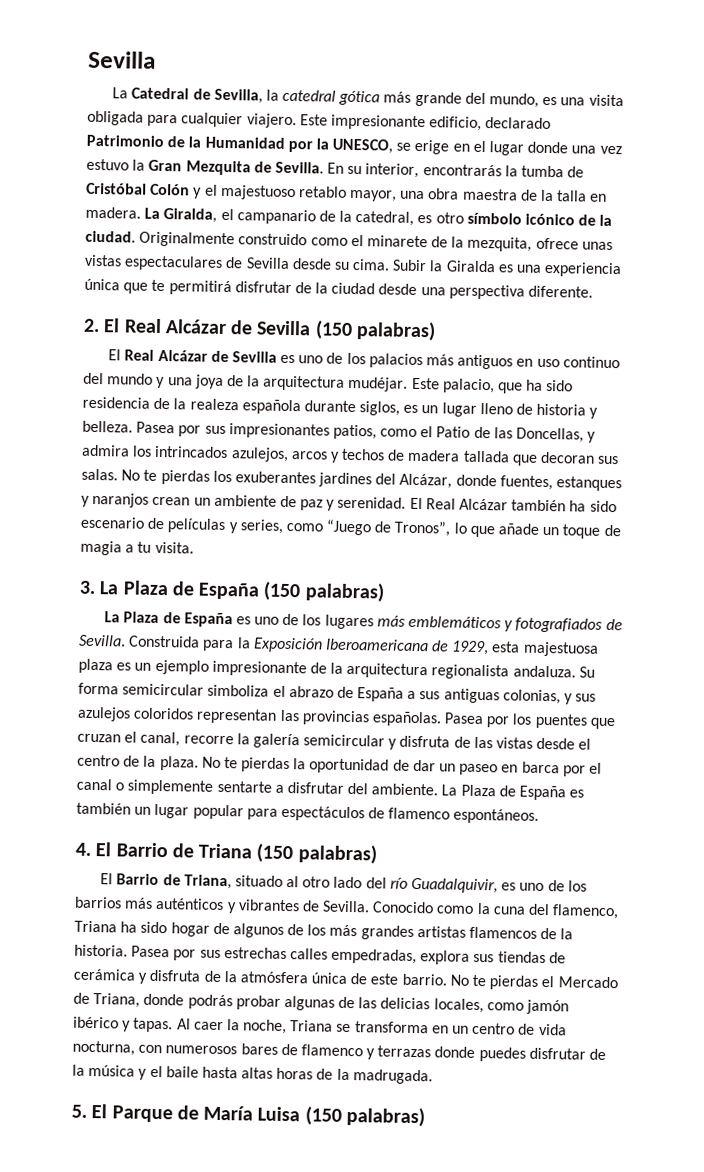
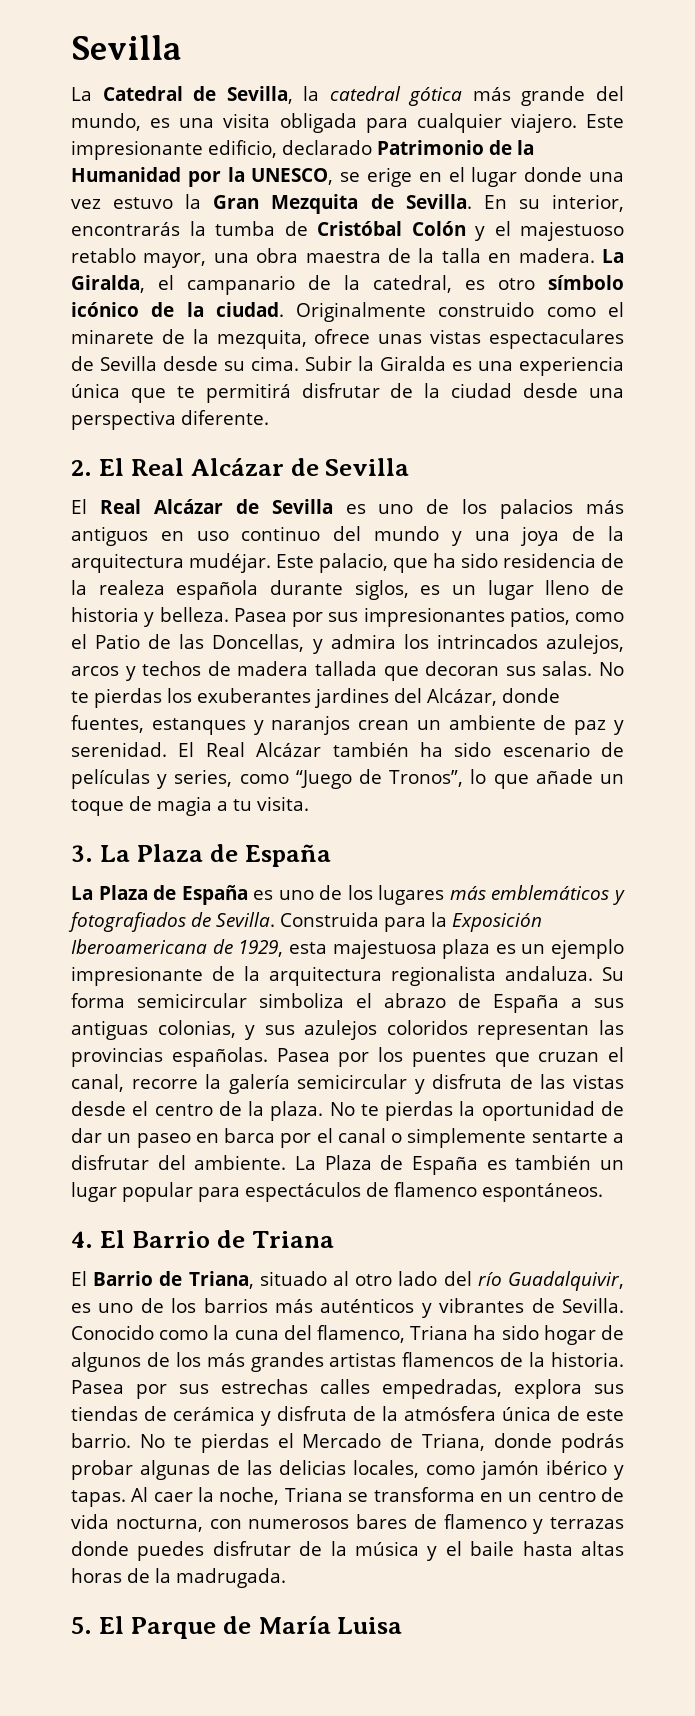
[314,320,436,342] (150 palabras) -> (410, 467) none
[263,581,385,603] (150 palabras) -> (331, 855) none
[256,843,377,865] (150 palabras) -> (334, 1239) none
[304,1106,425,1128] (150 palabras) -> (403, 1625) none

